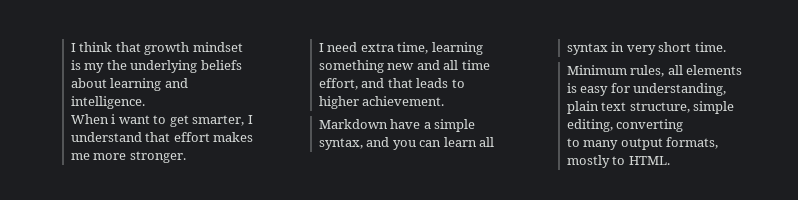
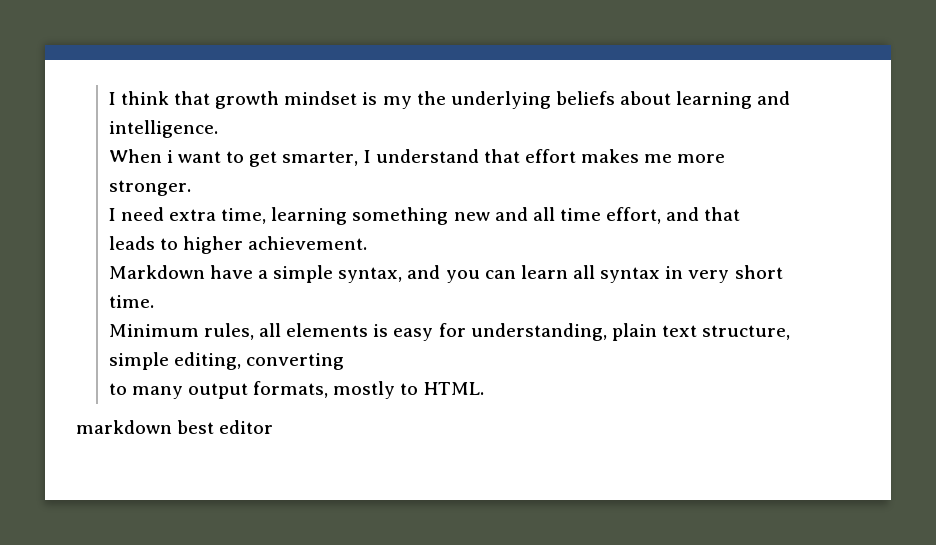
(670, 160) none -> [76,420,274,434] // markdown best editor

